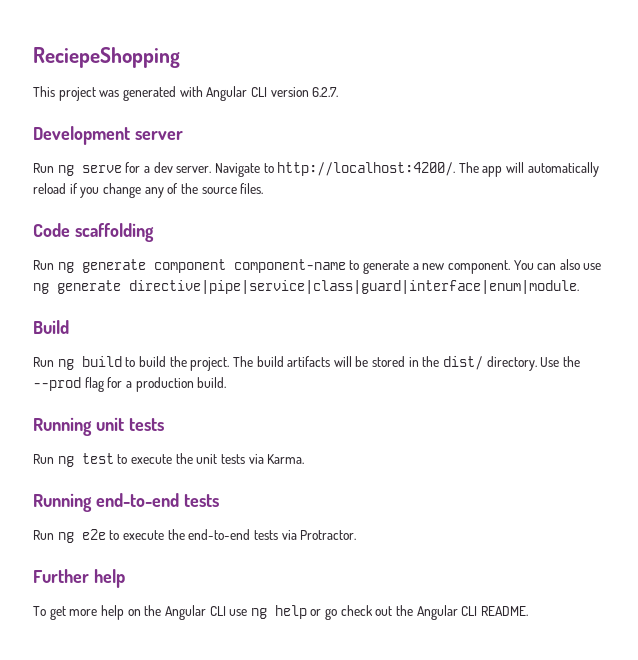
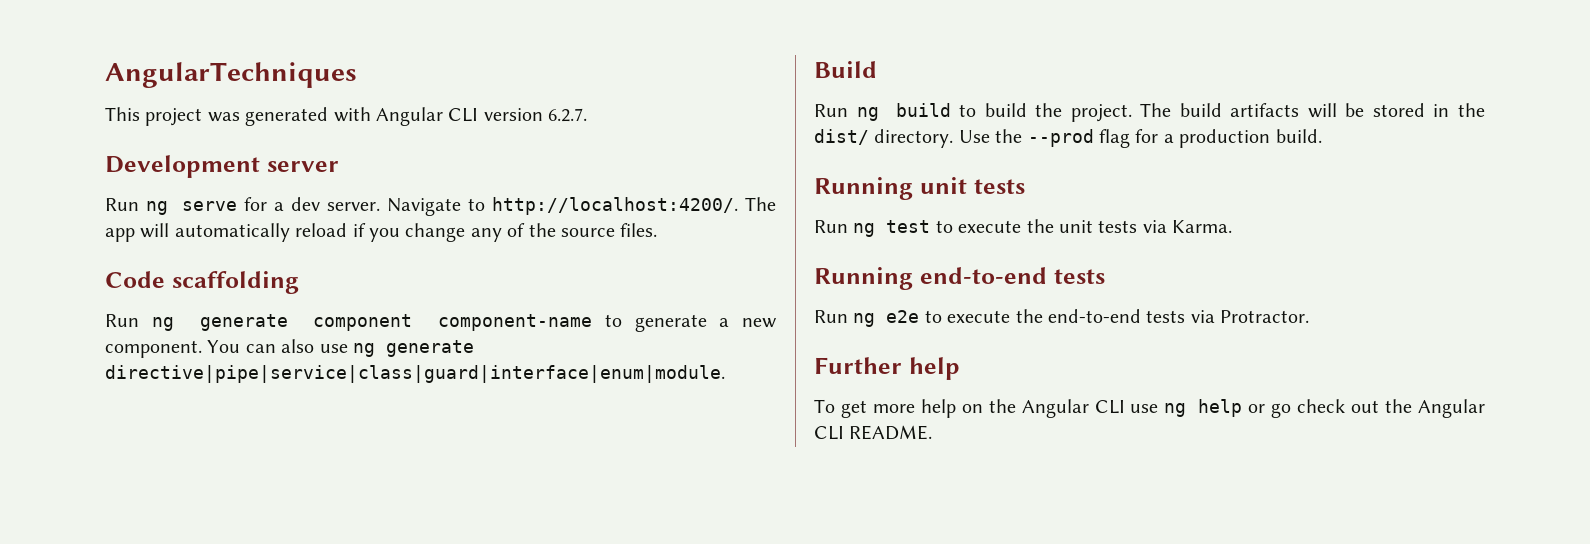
[33,47,180,68] ReciepeShopping -> [105,62,357,88] AngularTechniques

